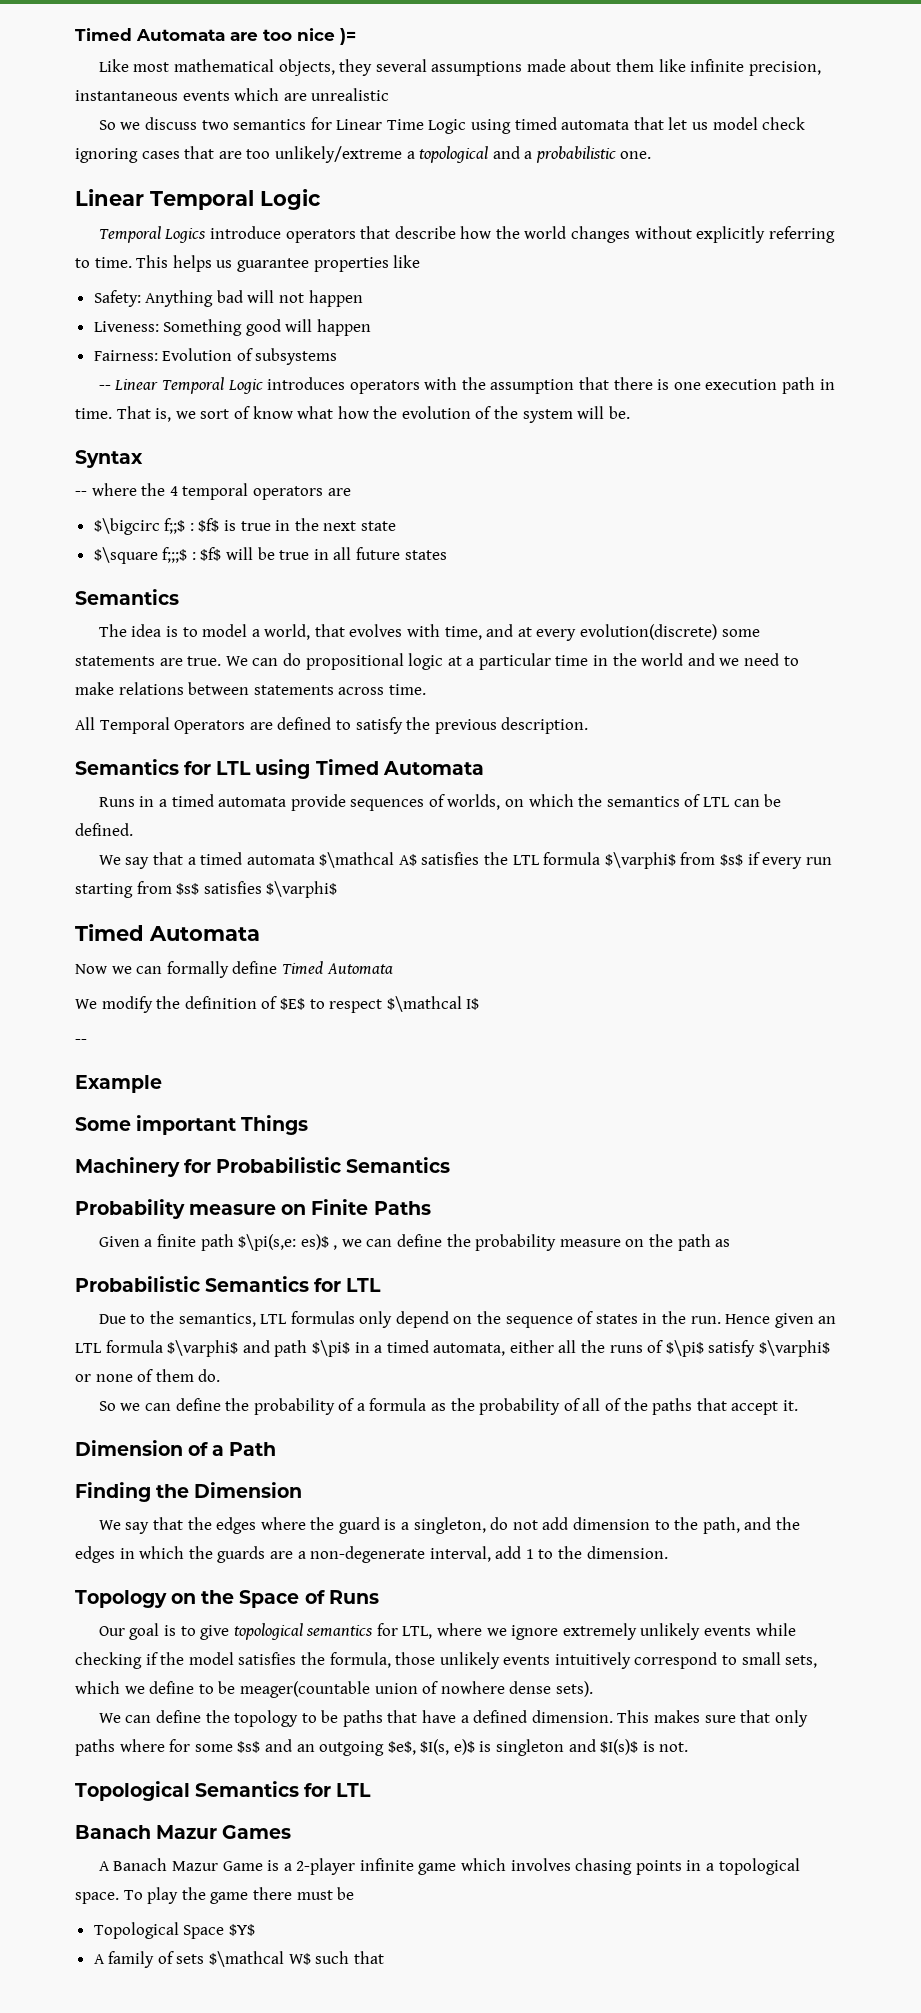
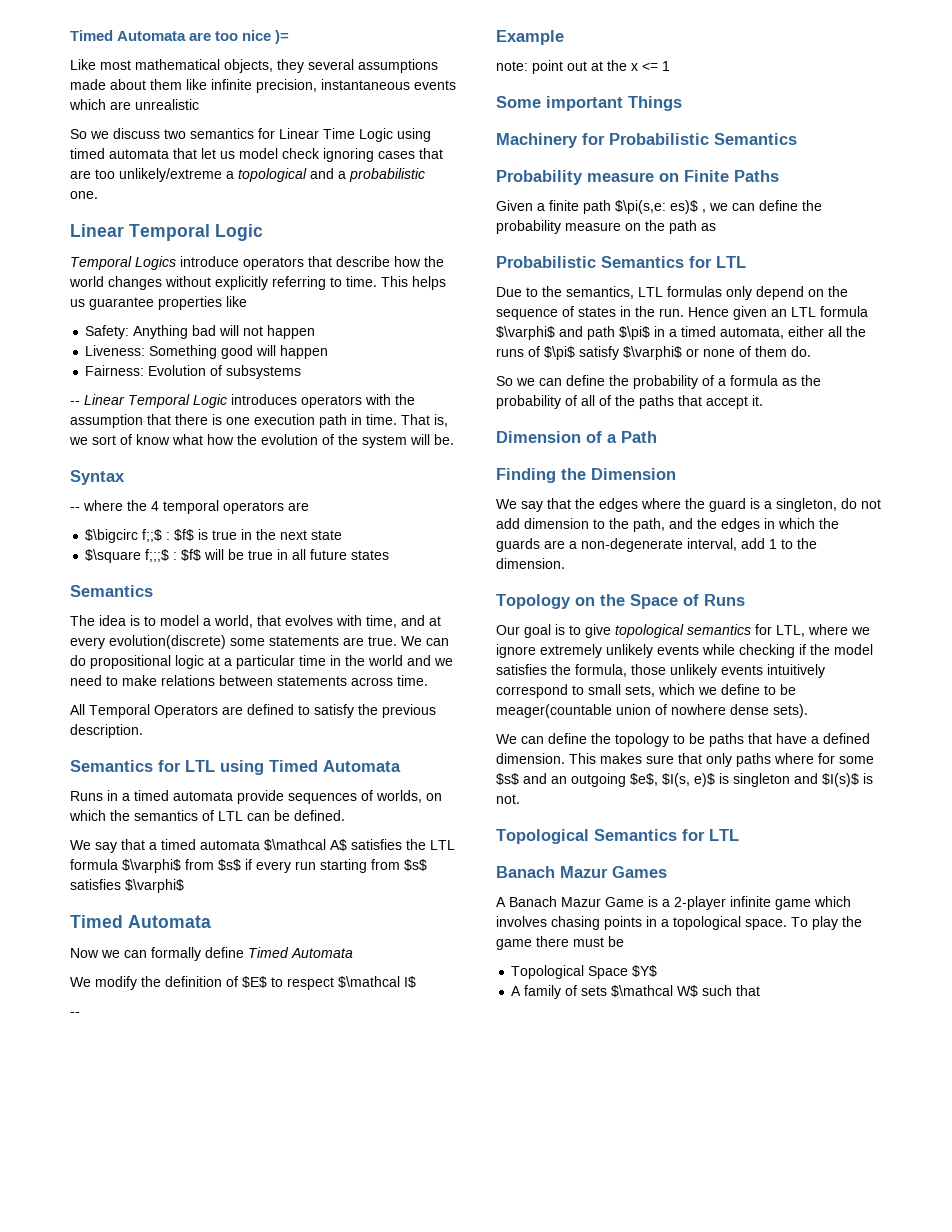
(162, 1084) none -> [496,60,670,74] // note: point out at the x <= 1

